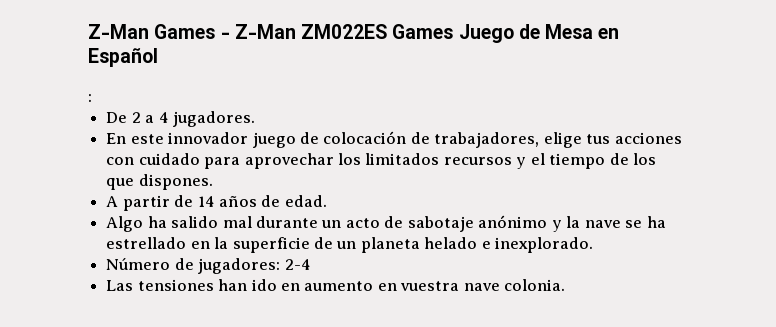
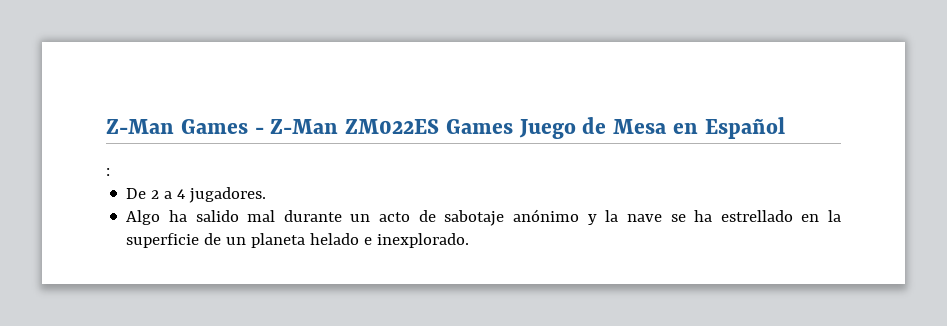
[106,131,682,148] [106,153,657,169] [106,174,213,190] [106,195,327,211] // En este innovador juego de colocación de trabajadores, elige tus acciones con cuidado para aprovechar los limitados recursos y el tiempo de los que dispones. // A partir de 14 años de edad. -> (267, 195) none
[106,258,311,274] [106,279,566,291] // Número de jugadores: 2-4 // Las tensiones han ido en aumento en vuestra nave colonia. -> (470, 240) none

